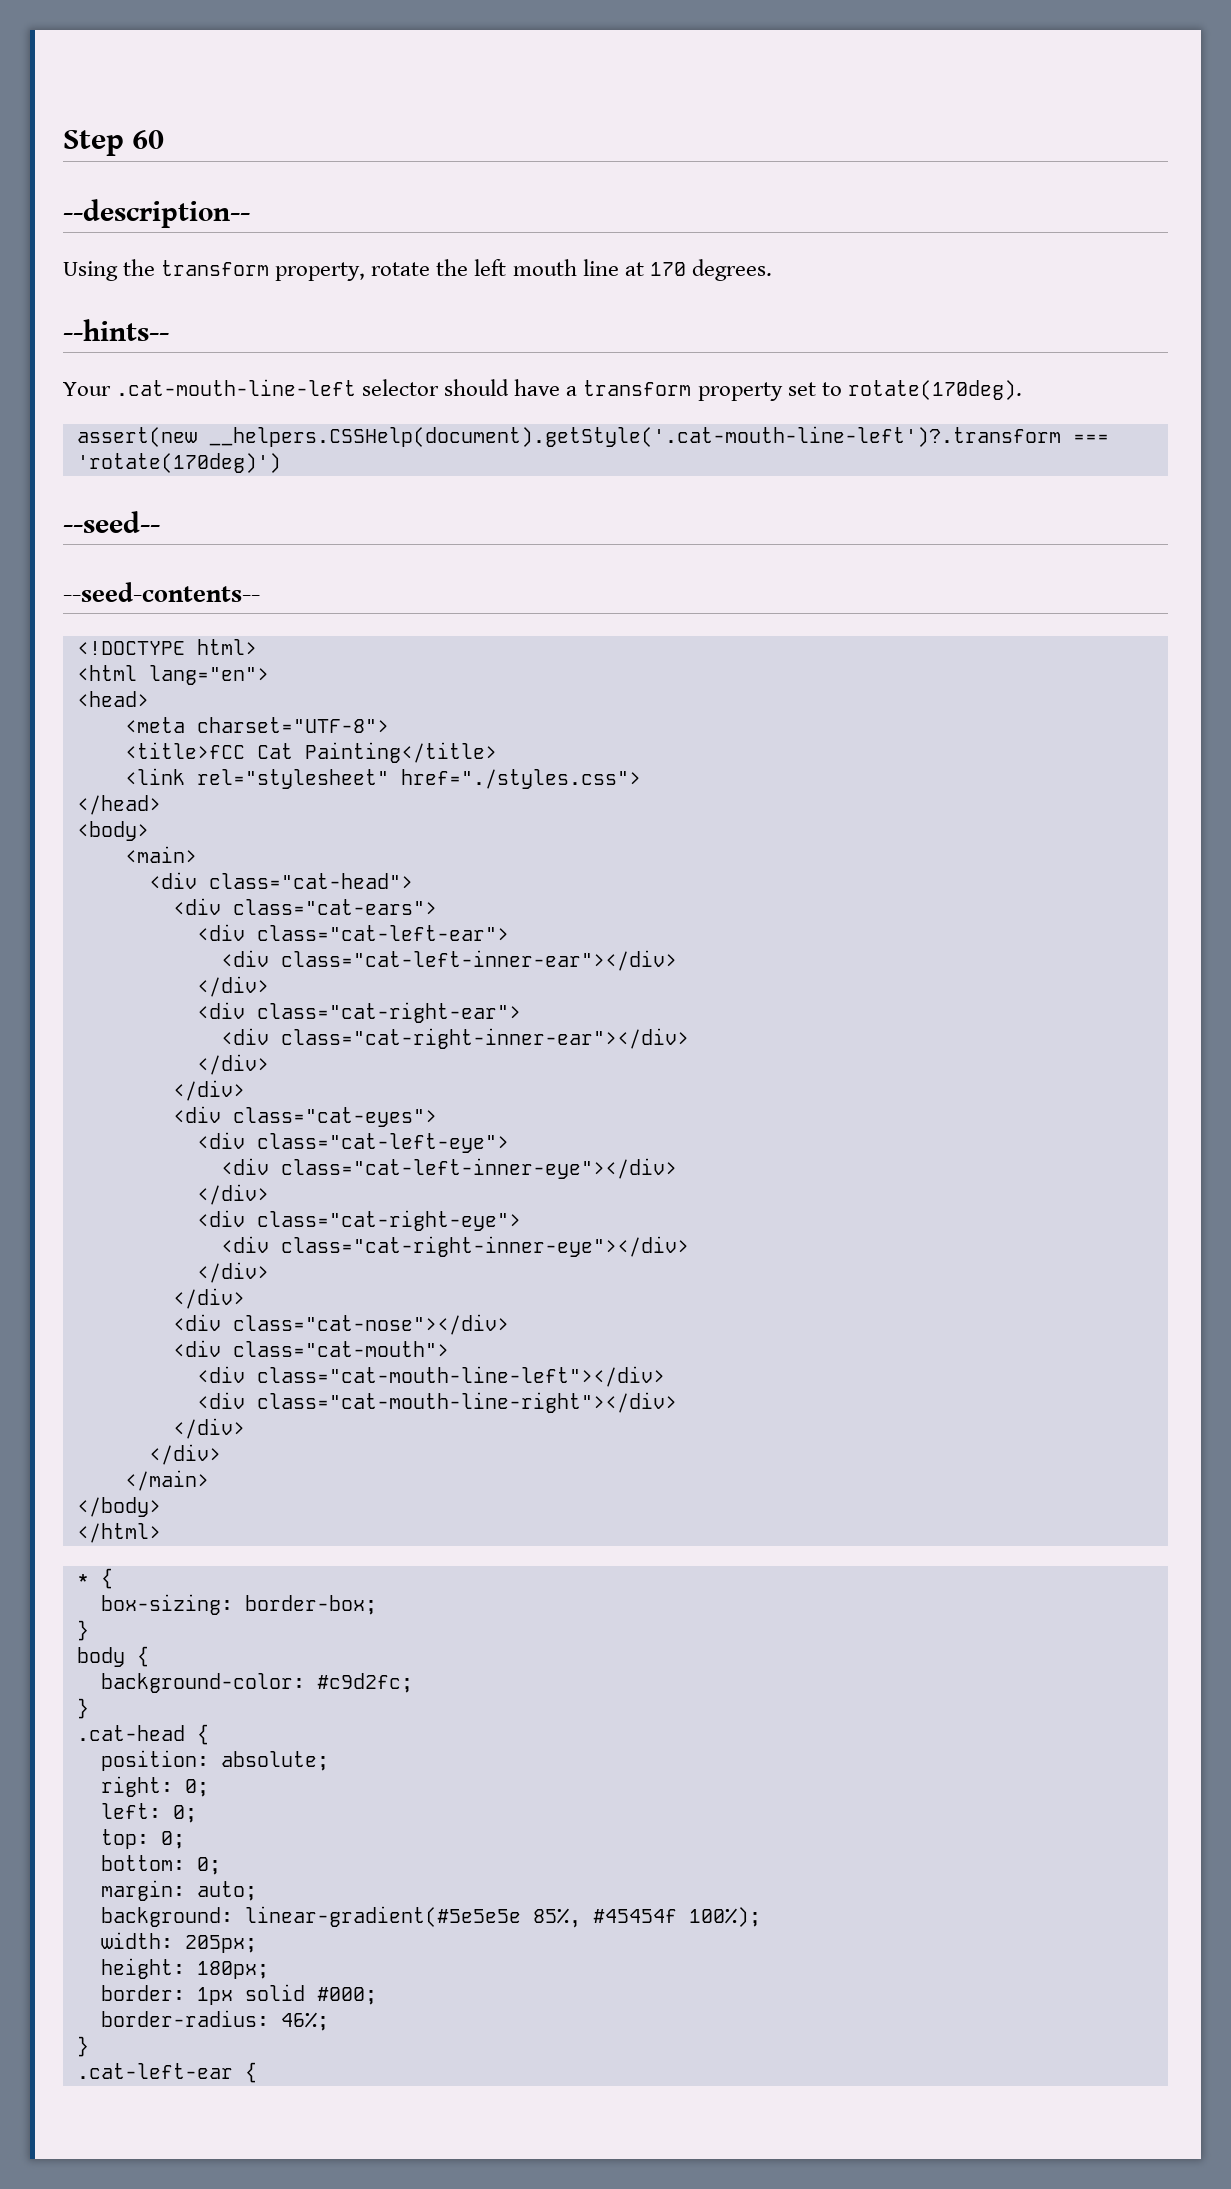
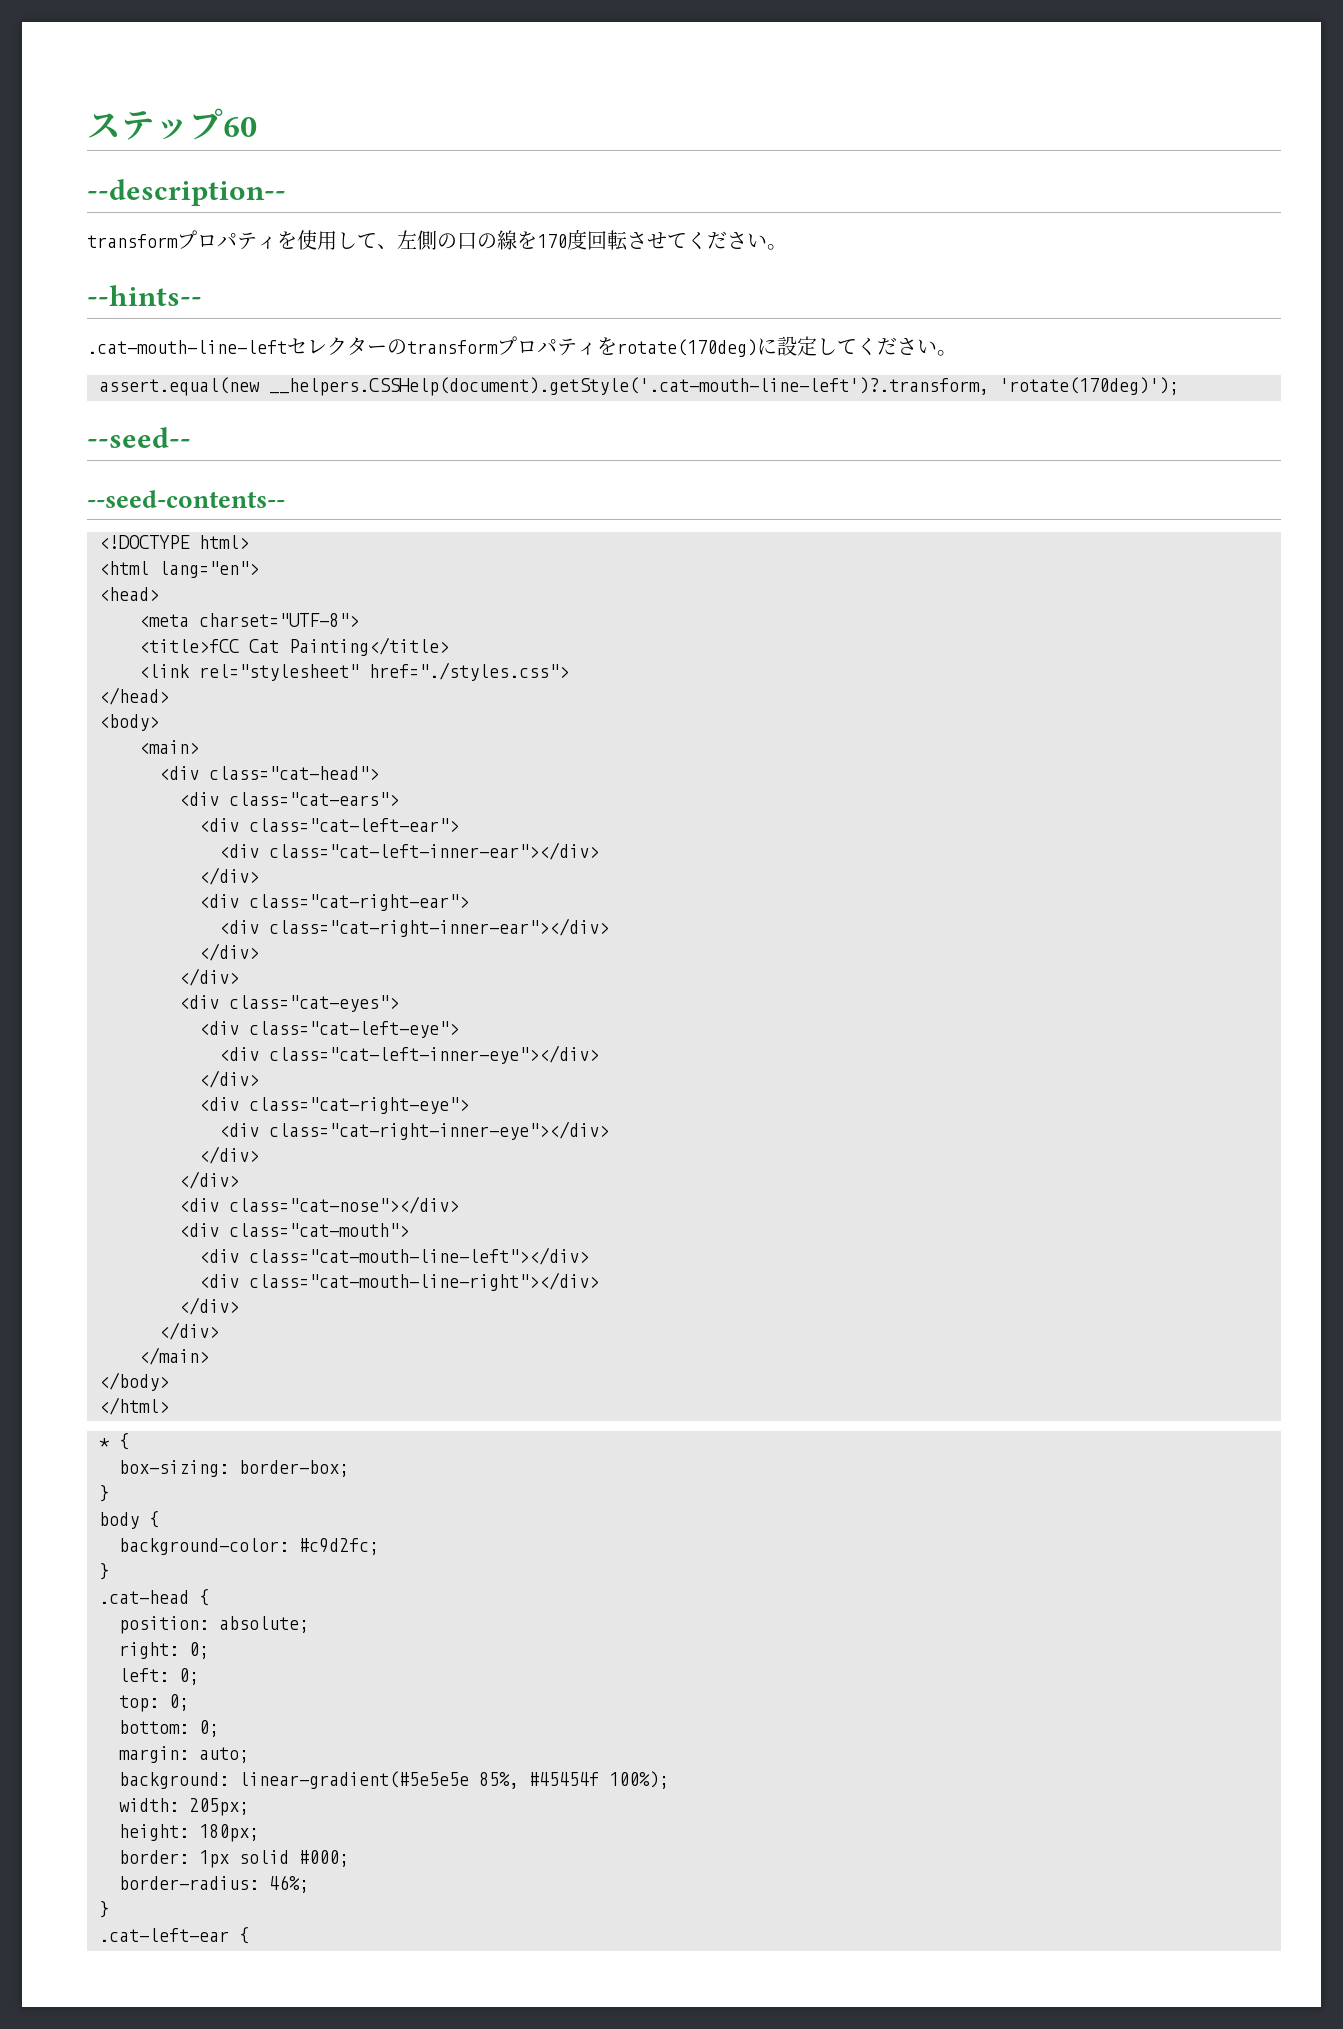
[63,130,124,156] Step -> [87,108,223,140] ステップ
[63,259,772,281] [63,319,169,341] [63,379,1022,401] [76,426,1109,447] [76,453,281,473] Using the transform property, rotate the left mouth line at 170 degrees. // --hints-- // Your .cat-mouth-line-left selector should have a transform property set to rotate(170deg). // assert(new __helpers.CSSHelp(document).getStyle('.cat-mouth-line-left')?.transform === 'rotate(170deg)') -> [87,229,787,251] [87,285,202,306] [87,336,957,357] [99,377,1179,396] transformプロパティを使用して、左側の口の線を170度回転させてください。 // --hints-- // .cat-mouth-line-leftセレクターのtransformプロパティをrotate(170deg)に設定してください。 // assert.equal(new __helpers.CSSHelp(document).getStyle('.cat-mouth-line-left')?.transform, 'rotate(170deg)');

